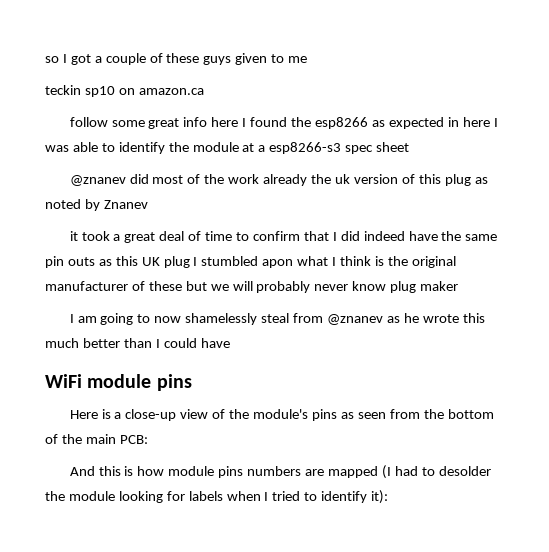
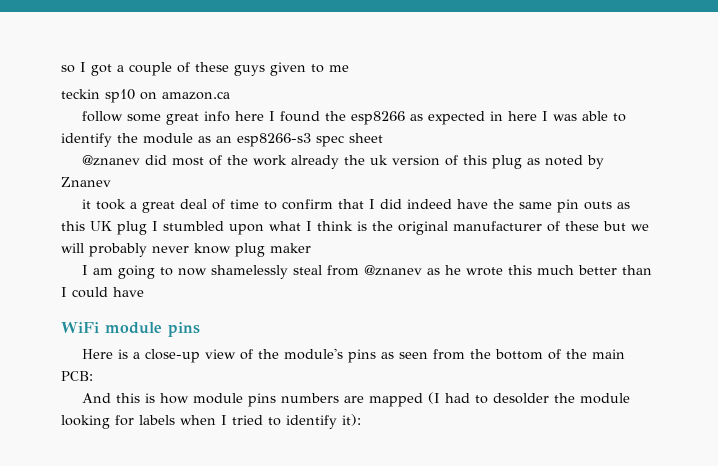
[242,143,266,152] at a -> [198,136,232,143] as an
[262,259,294,268] apon -> [229,224,264,235] upon

